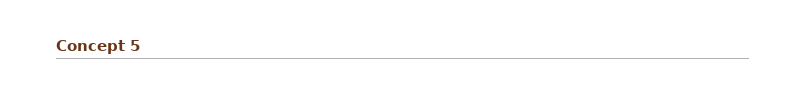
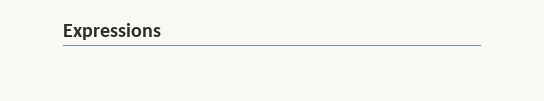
[56,40,140,54] Concept 5 -> [63,23,161,40] Expressions

